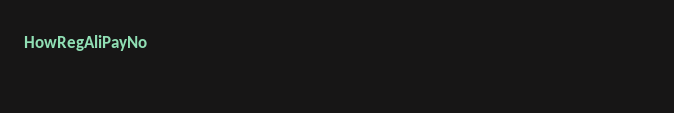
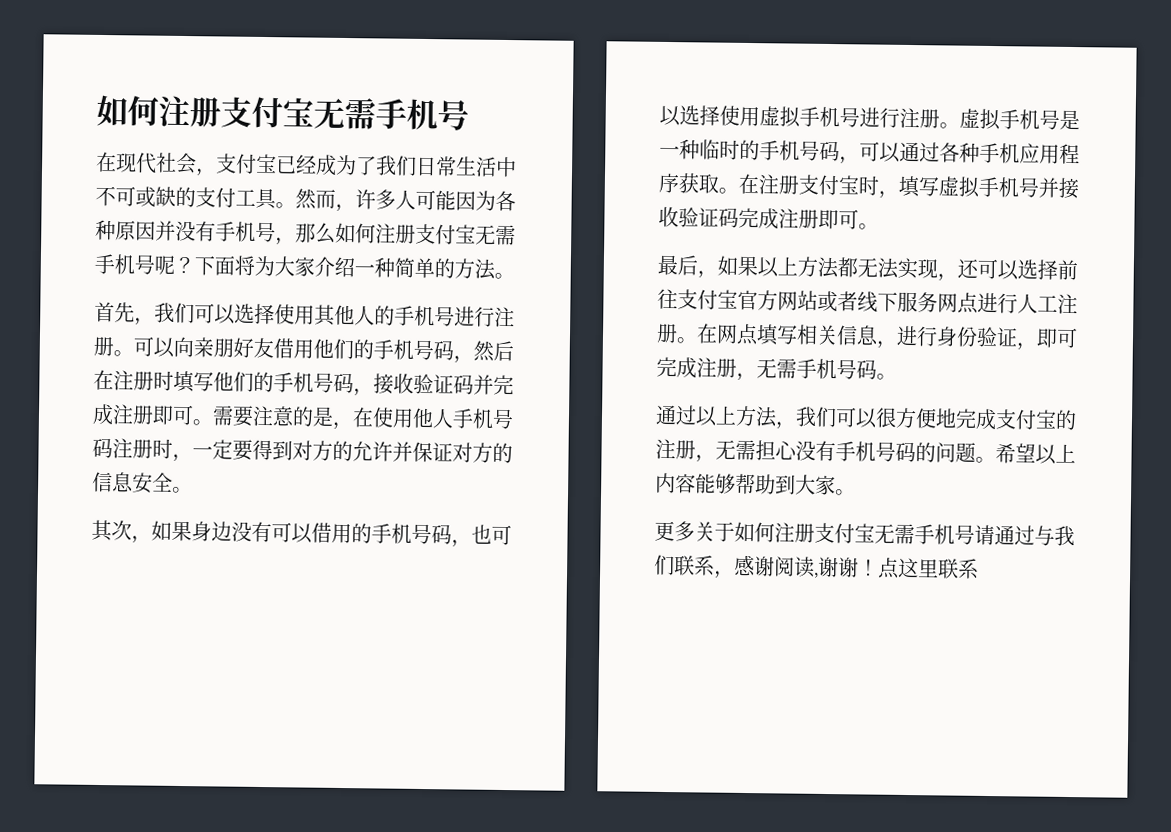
[24,35,147,51] HowRegAliPayNo -> [96,94,469,131] [95,151,517,178] [95,185,516,213] [95,219,516,246] [94,253,515,280] [94,301,515,328] [93,336,514,364] [93,369,514,397] [92,403,514,431] [92,437,513,464] [92,471,193,494] [91,519,512,548] [659,105,1080,131] [659,139,1080,165] [658,172,1079,200] [658,206,879,230] [657,254,1078,282] [657,288,1078,315] [656,323,1078,351] [656,356,897,382] [655,404,1077,431] [655,438,1076,465] [655,472,856,496] [654,520,1075,547] [654,554,979,579] 如何注册支付宝无需手机号 // 在现代社会，支付宝已经成为了我们日常生活中不可或缺的支付工具。然而，许多人可能因为各种原因并没有手机号，那么如何注册支付宝无需手机号呢？下面将为大家介绍一种简单的方法。 // 首先，我们可以选择使用其他人的手机号进行注册。可以向亲朋好友借用他们的手机号码，然后在注册时填写他们的手机号码，接收验证码并完成注册即可。需要注意的是，在使用他人手机号码注册时，一定要得到对方的允许并保证对方的信息安全。 // 其次，如果身边没有可以借用的手机号码，也可以选择使用虚拟手机号进行注册。虚拟手机号是一种临时的手机号码，可以通过各种手机应用程序获取。在注册支付宝时，填写虚拟手机号并接收验证码完成注册即可。 // 最后，如果以上方法都无法实现，还可以选择前往支付宝官方网站或者线下服务网点进行人工注册。在网点填写相关信息，进行身份验证，即可完成注册，无需手机号码。 // 通过以上方法，我们可以很方便地完成支付宝的注册，无需担心没有手机号码的问题。希望以上内容能够帮助到大家。 // 更多关于如何注册支付宝无需手机号请通过与我们联系，感谢阅读,谢谢！点这里联系

